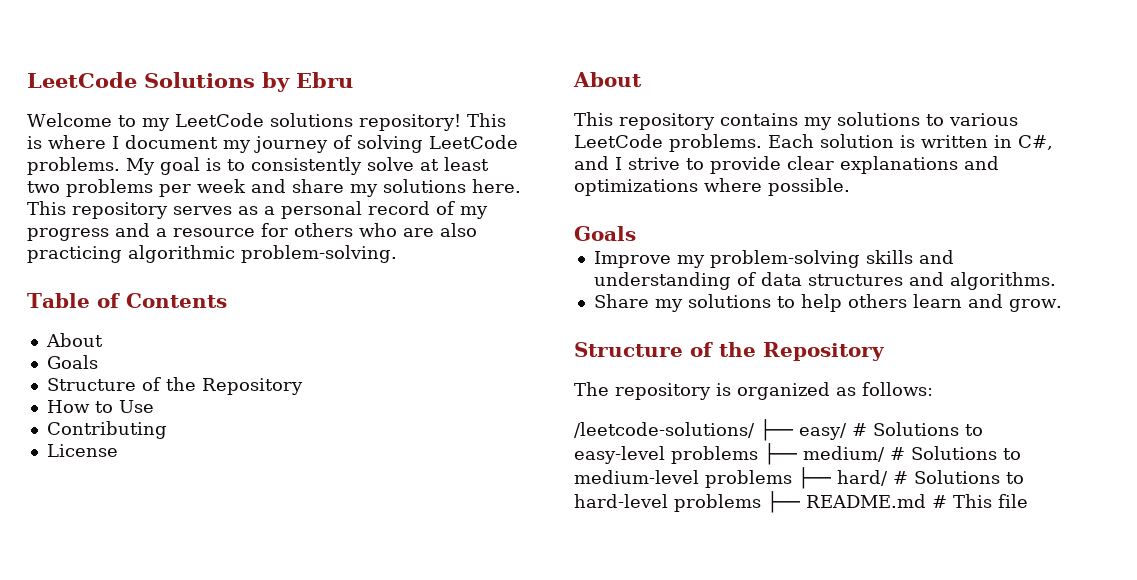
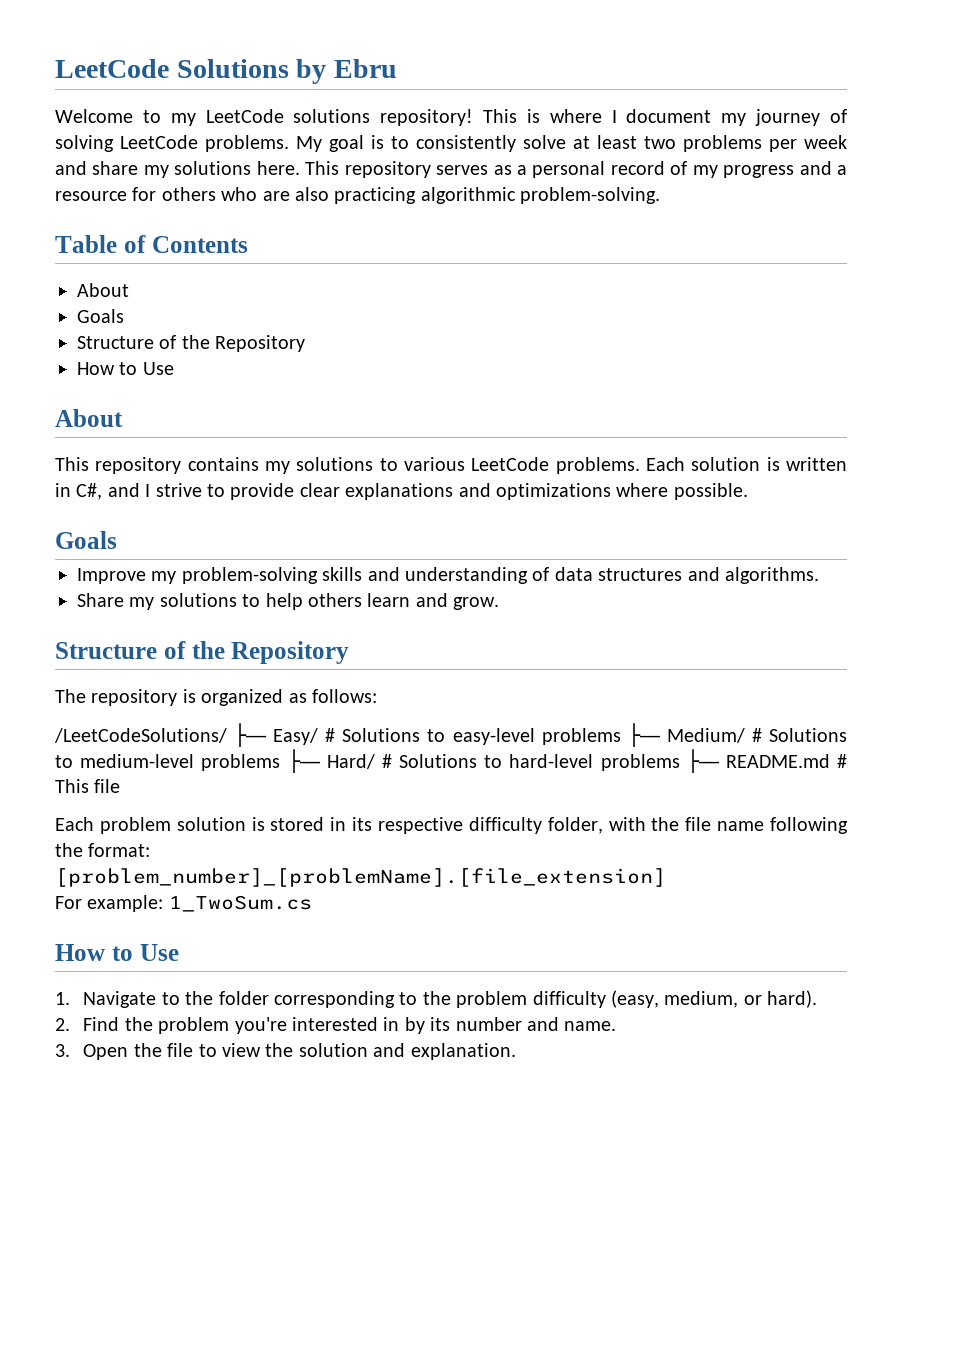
[46,421,167,439] [46,444,118,457] // Contributing // License -> (174, 368) none
[574,419,847,441] /leetcode-solutions/ ├── easy/ -> [54,723,319,747] /LeetCodeSolutions/ ├── Easy/
[803,446,885,462] medium/ -> [666,728,745,743] Medium/
[837,470,888,486] hard/ -> [326,754,375,769] Hard/
(1028, 501) none -> [55,817,848,834] [55,843,151,857] [55,868,666,887] [55,895,312,912] [55,944,179,961] [55,990,818,1008] [55,1017,617,1034] [55,1043,516,1060] // Each problem solution is stored in its respective difficulty folder, with the file name following the format: // [problem_number]_[problemName].[file_extension] // For example: 1_TwoSum.cs // How to Use // 1. Navigate to the folder corresponding to the problem difficulty (easy, medium, or hard). // 2. Find the problem you're interested in by its number and name. // 3. Open the file to view the solution and explanation.

